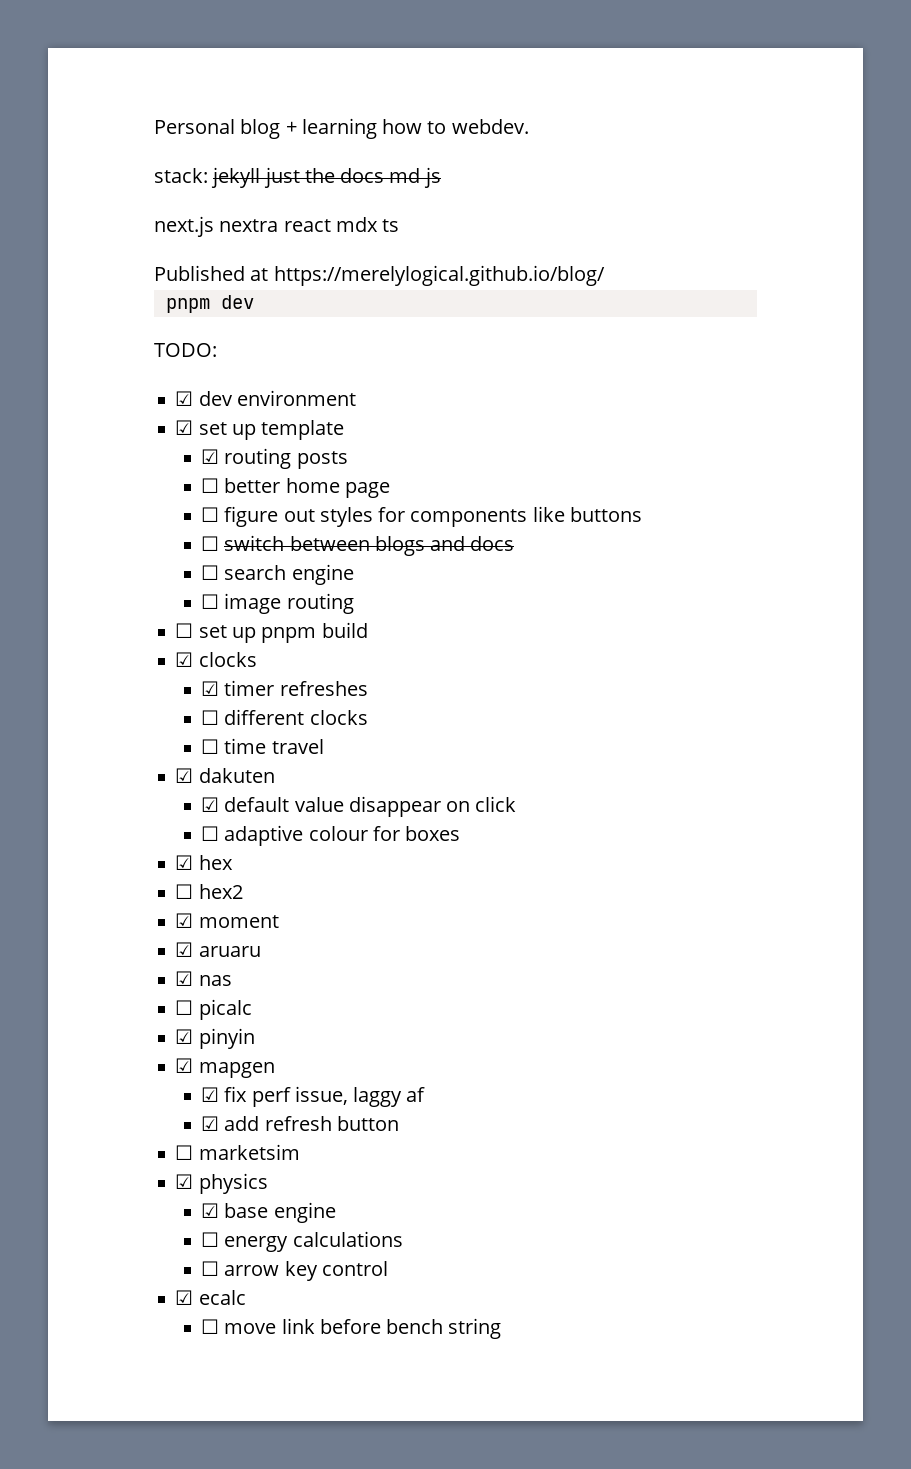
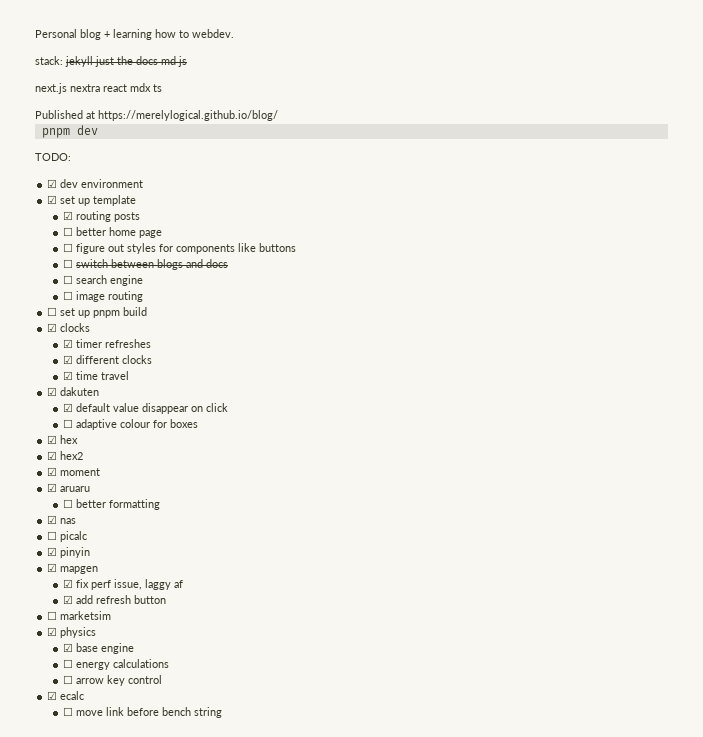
[201,710,220,725] ☐ -> [62,355,73,364] ☑
[201,739,220,754] ☐ -> [62,371,73,380] ☑
[175,884,194,899] ☐ -> [47,451,58,460] ☑
(261, 951) none -> [62,499,160,510] // ☐ better formatting

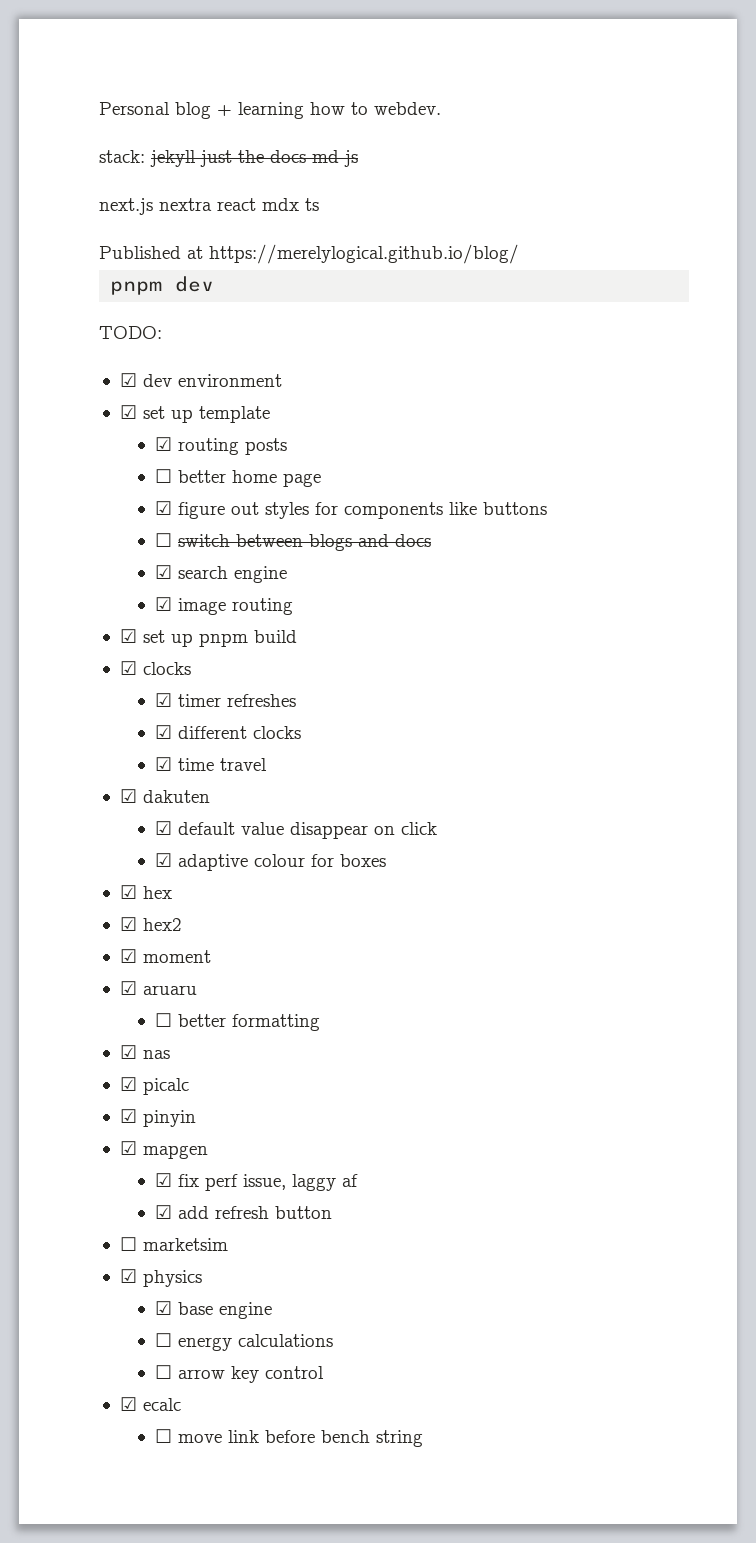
[62,243,73,252] ☐ -> [154,501,172,515] ☑
[62,275,73,284] ☐ -> [154,565,172,579] ☑
[62,291,73,300] ☐ -> [154,597,172,611] ☑
[47,307,58,316] ☐ -> [119,629,137,643] ☑
[62,419,73,428] ☐ -> [154,853,172,867] ☑
[47,531,58,540] ☐ -> [119,1077,137,1091] ☑

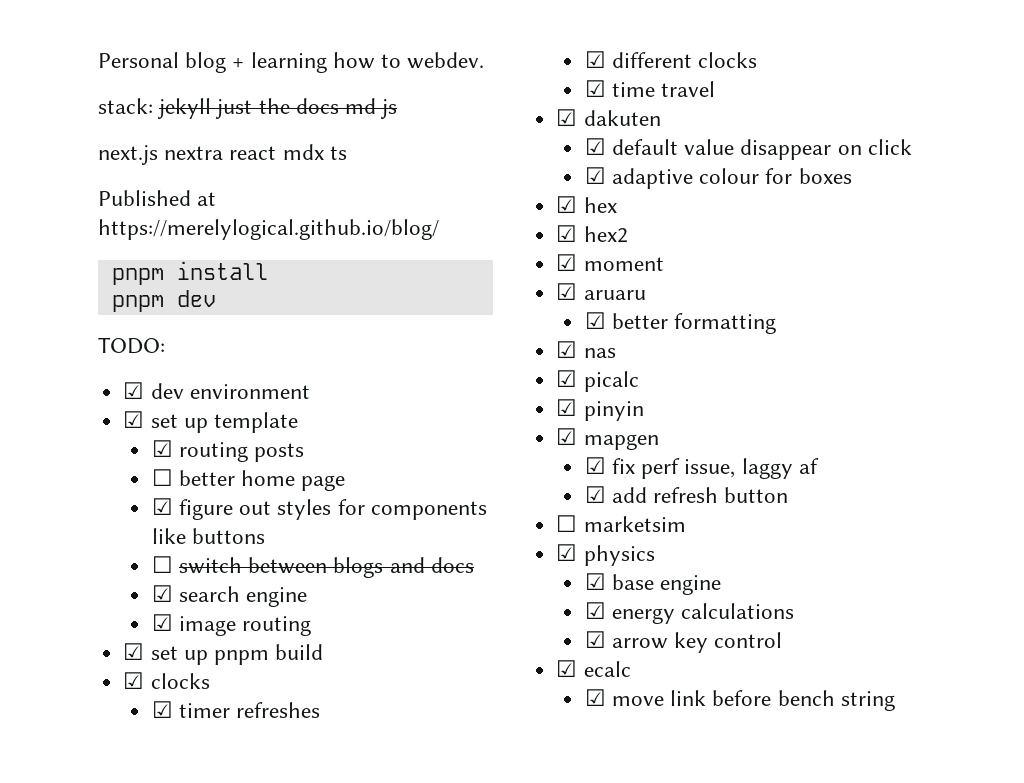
(519, 254) none -> [111,261,268,285] // pnpm install
[154,1013,172,1027] ☐ -> [584,312,606,329] ☑
[154,1333,172,1347] ☐ -> [584,602,606,619] ☑
[154,1365,172,1379] ☐ -> [584,631,606,648] ☑
[154,1429,172,1443] ☐ -> [584,689,606,706] ☑

